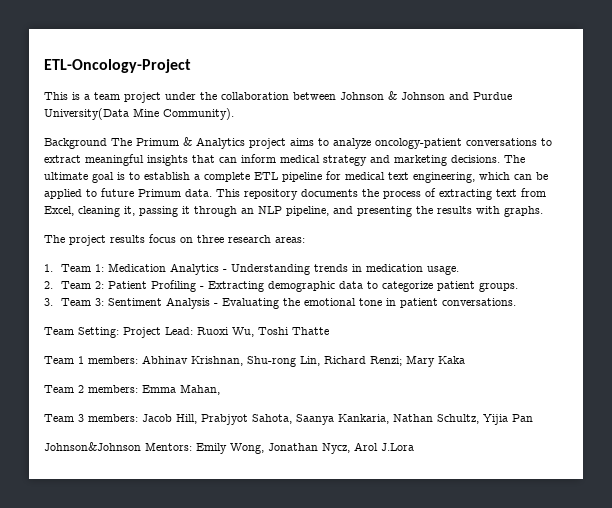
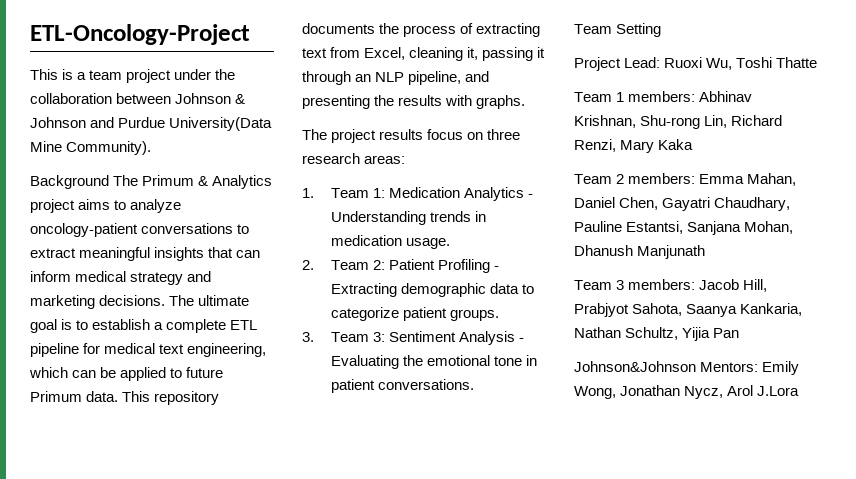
[78,327,119,338] Setting: -> [616,23,662,37] Setting //
[370,356,402,366] Renzi; -> [574,139,616,152] Renzi,
(220, 389) none -> [574,197,791,211] [574,221,794,235] [574,245,706,259] Daniel Chen, Gayatri Chaudhary, Pauline Estantsi, Sanjana Mohan, Dhanush Manjunath

